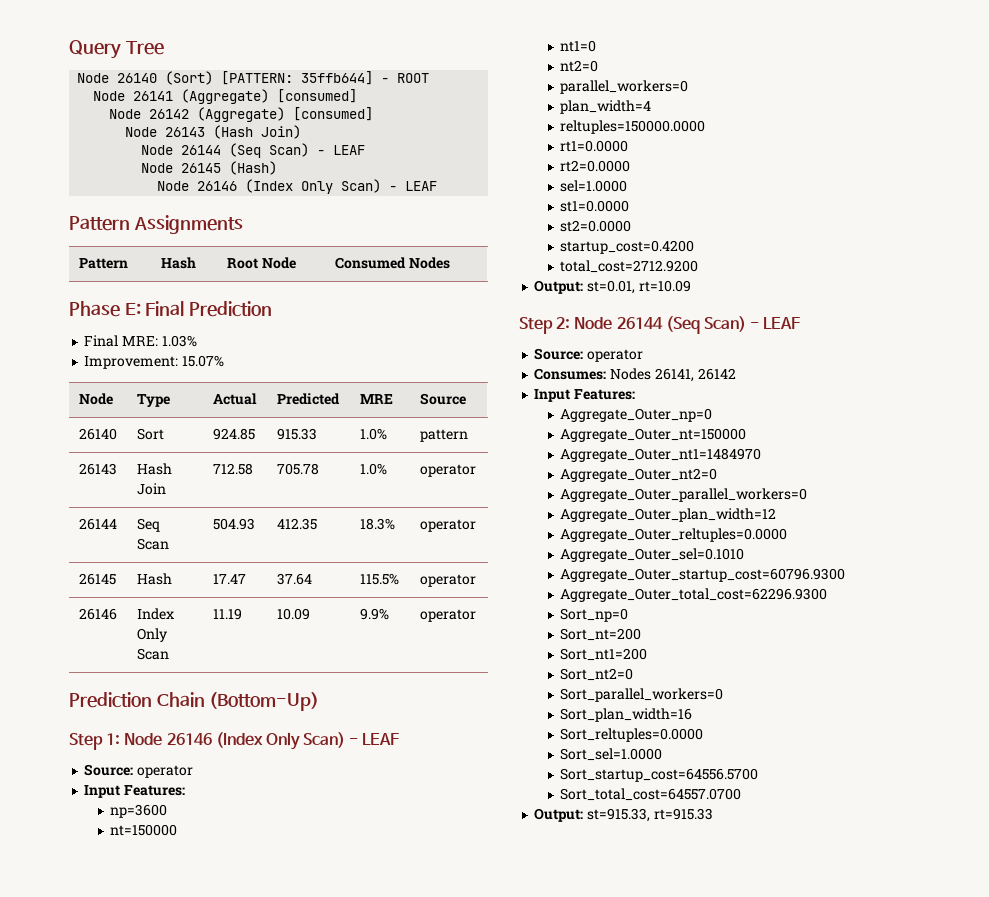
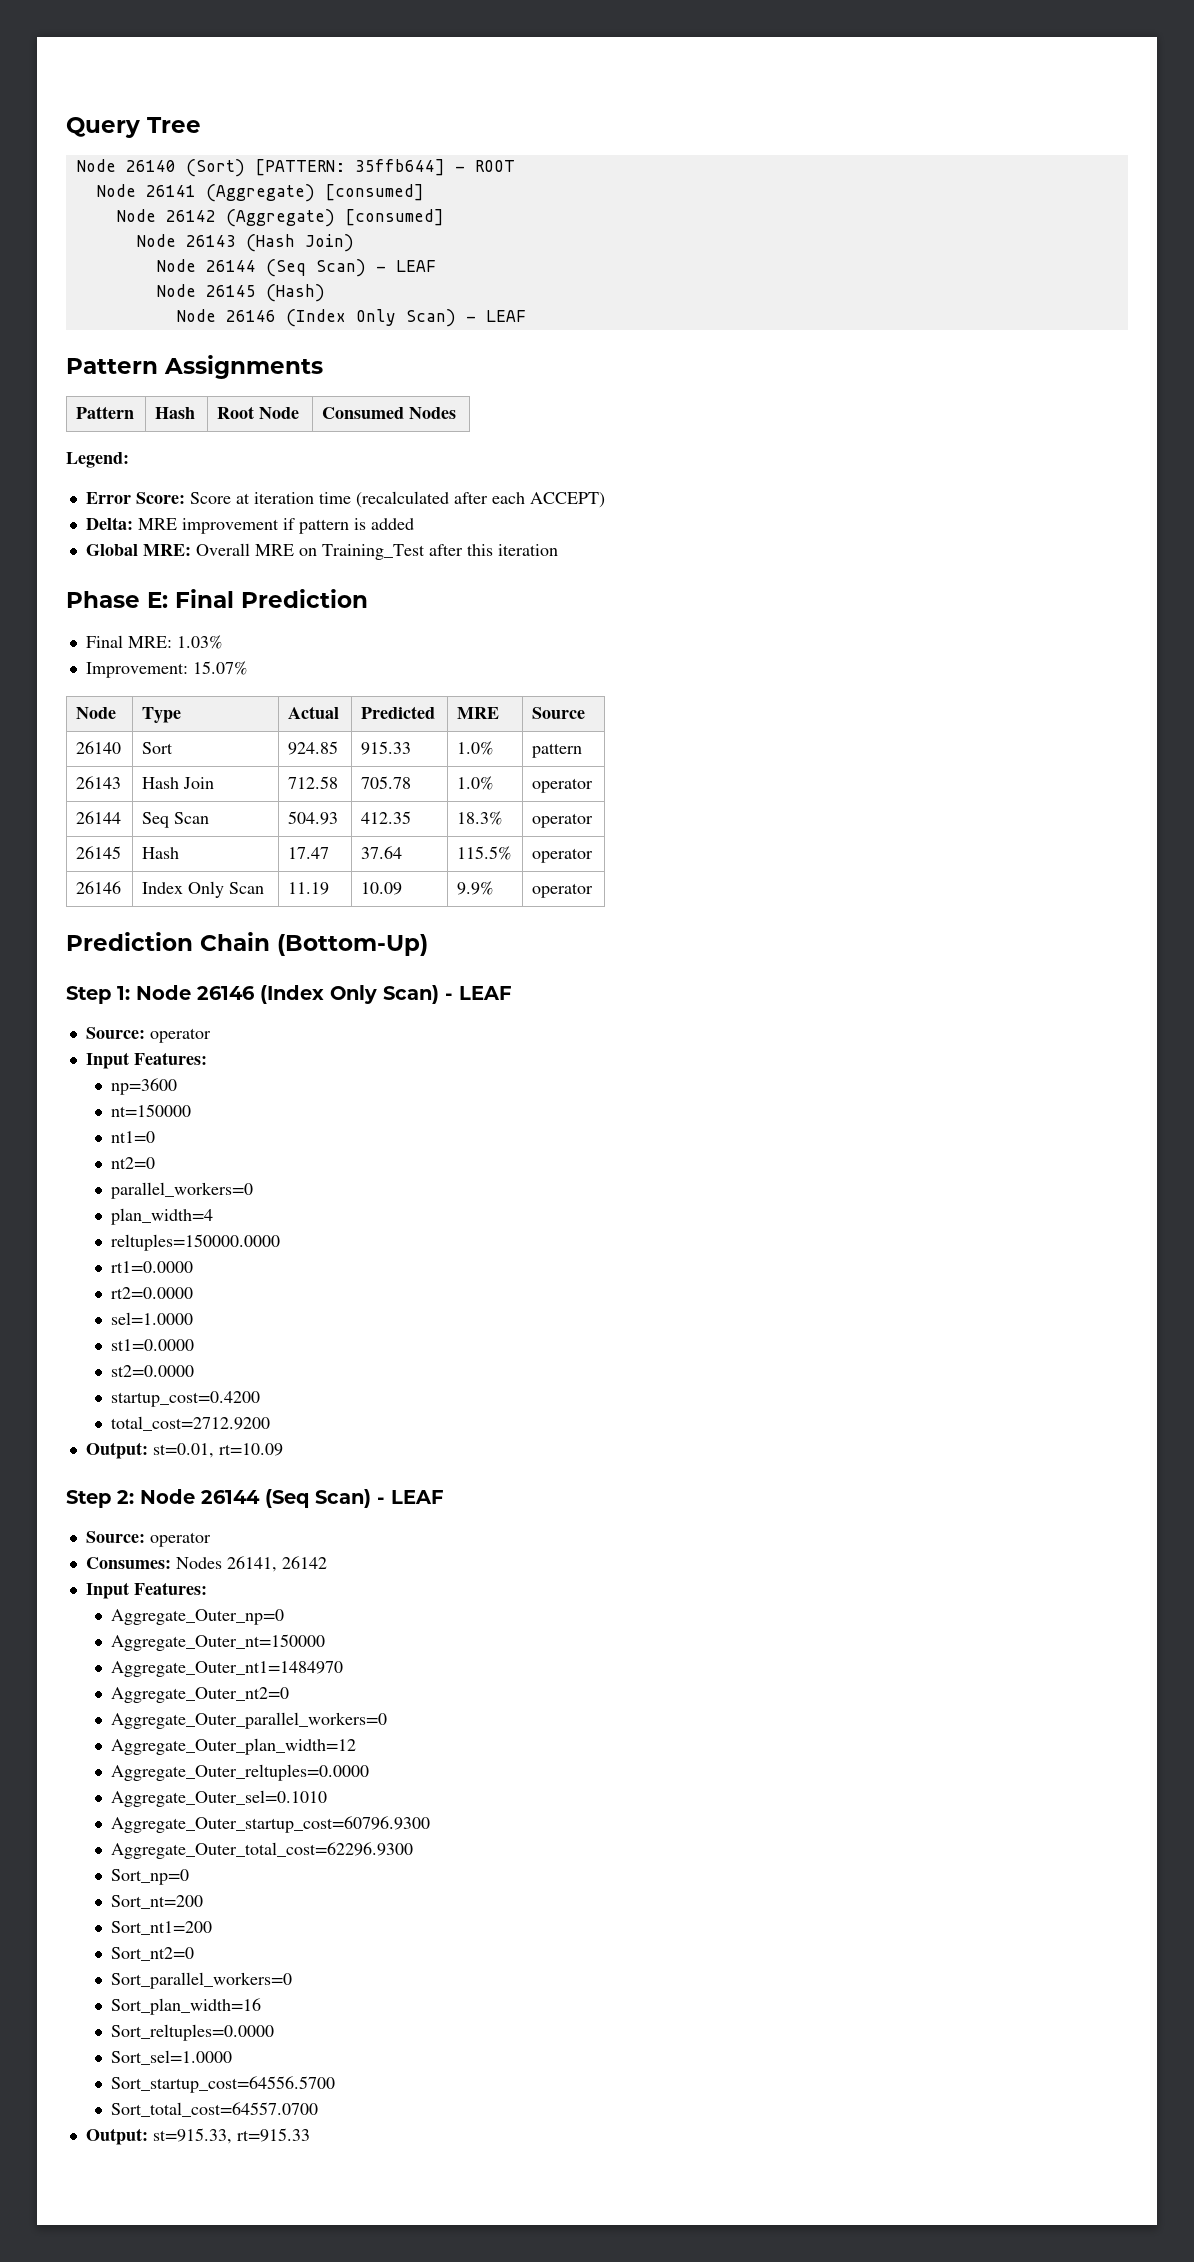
(450, 263) none -> [66,452,129,468] [85,491,605,508] [85,517,414,534] [85,543,558,560] // Legend: // Error Score: Score at iteration time (recalculated after each ACCEPT) // Delta: MRE improvement if pattern is added // Global MRE: Overall MRE on Training_Test after this iteration

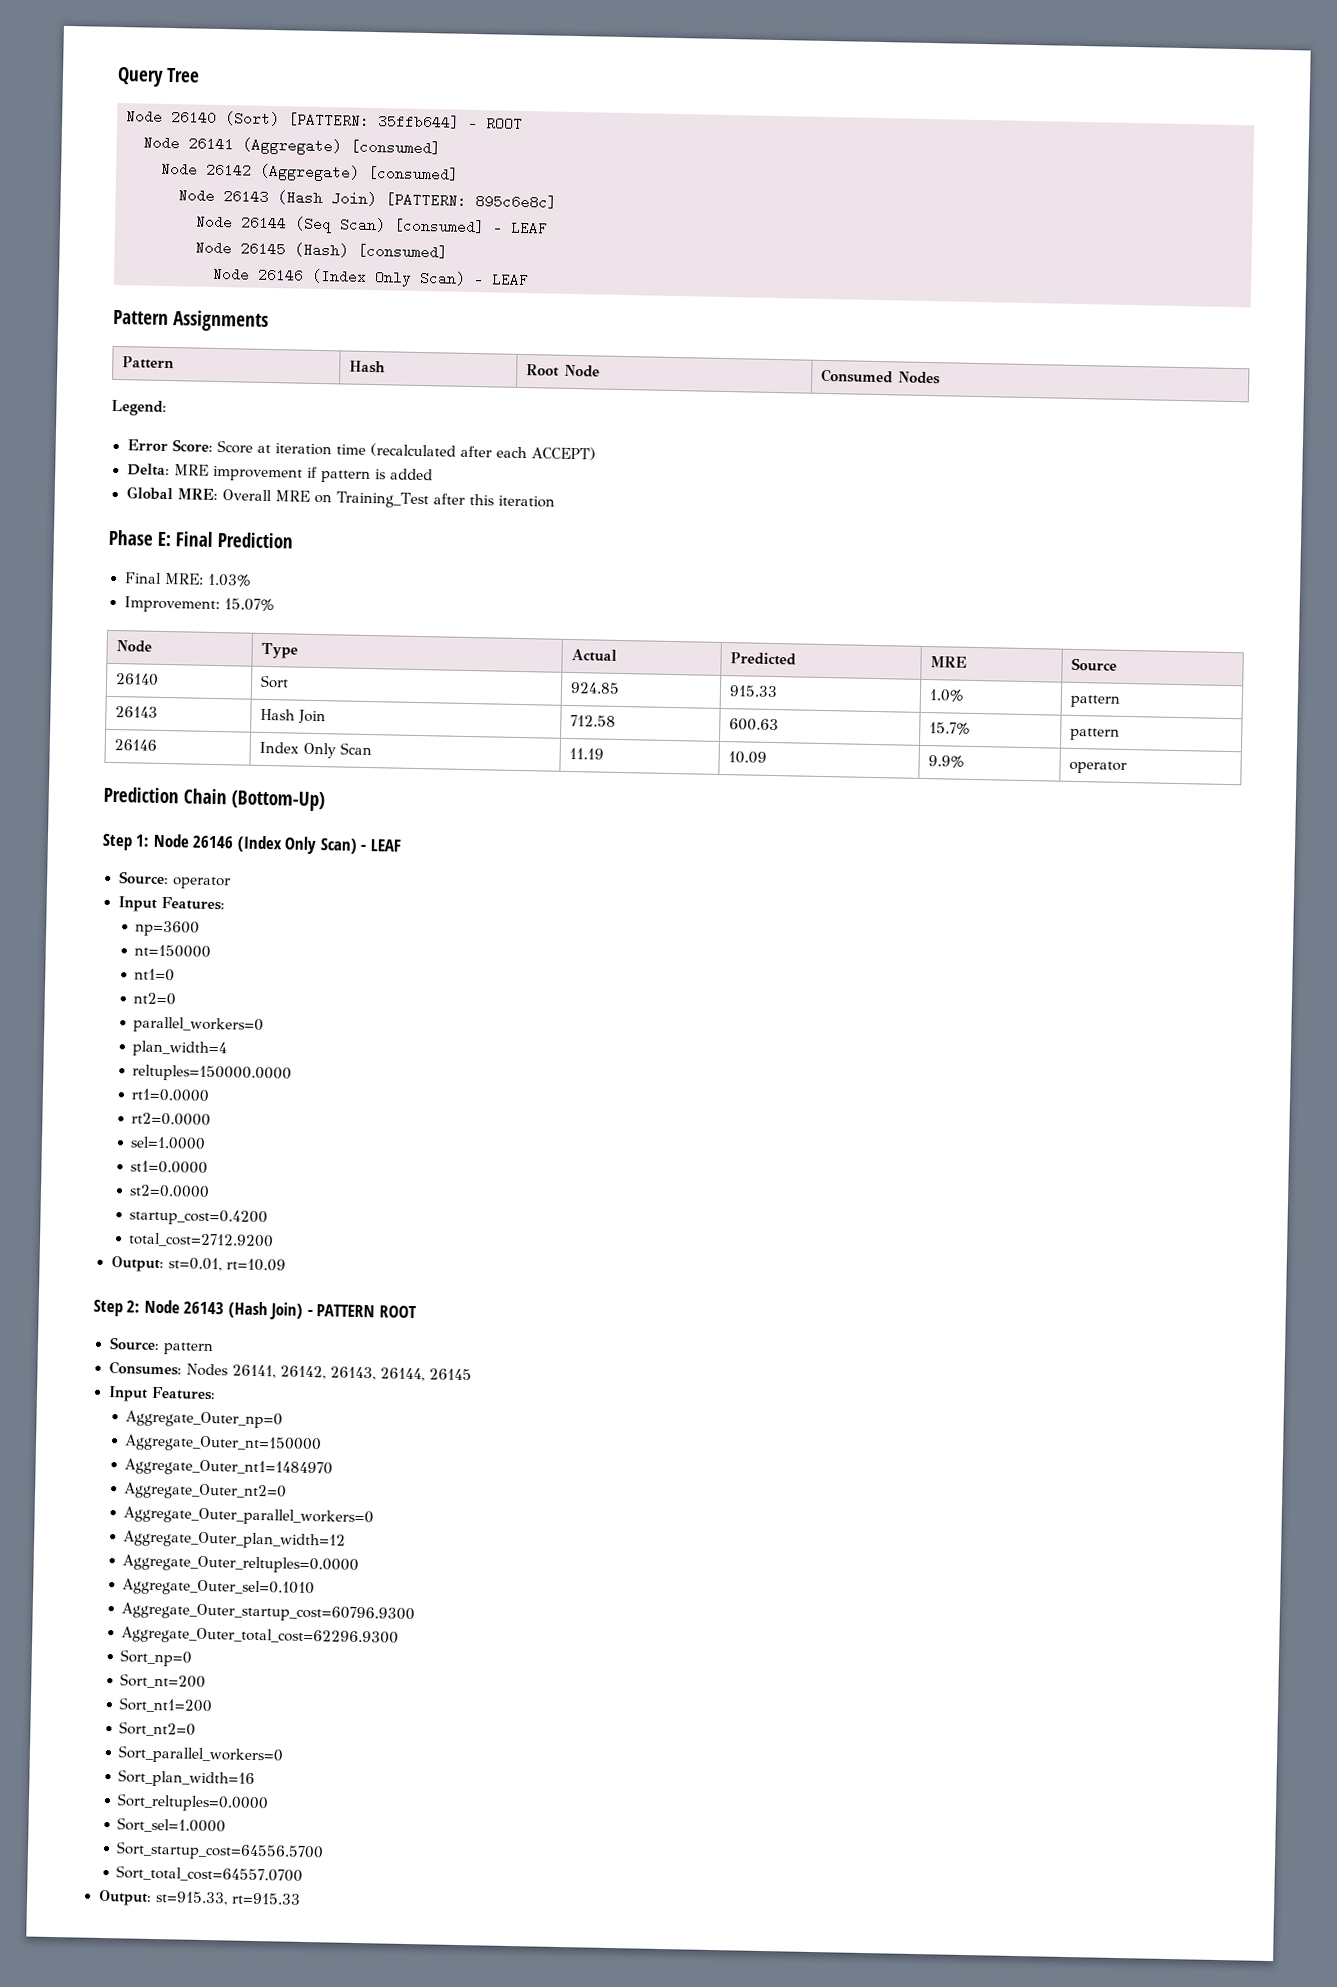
[156,259,366,277] // Node 26144 (Seq Scan) -> [385,192,557,210] [195,214,485,235] [PATTERN: 895c6e8c] // Node 26144 (Seq Scan) [consumed]
(325, 293) none -> [357,243,448,260] [consumed]
[361,776,412,789] [457,776,494,790] [532,778,594,793] [76,811,122,824] [142,812,210,828] [288,811,339,825] [361,811,412,824] [457,811,503,825] [532,813,594,828] [76,846,122,859] [142,847,180,859] [288,847,330,859] [361,846,403,859] [457,846,512,860] [532,848,594,863] 705.78 | 1.0% | operator // 26144 | Seq Scan | 504.93 | 412.35 | 18.3% | operator // 26145 | Hash | 17.47 | 37.64 | 115.5% | operator -> [729,718,780,732] [929,722,971,735] [1070,727,1121,741] 600.63 | 15.7% | pattern
[201,1489,443,1508] [85,1531,211,1547] 26144 (Seq Scan) - LEAF // Source: operator -> [183,1301,417,1320] [108,1337,214,1356] 26143 (Hash Join) - PATTERN ROOT // Source: pattern
[281,1556,327,1569] 26142 -> [279,1365,472,1382] 26142, 26143, 26144, 26145

